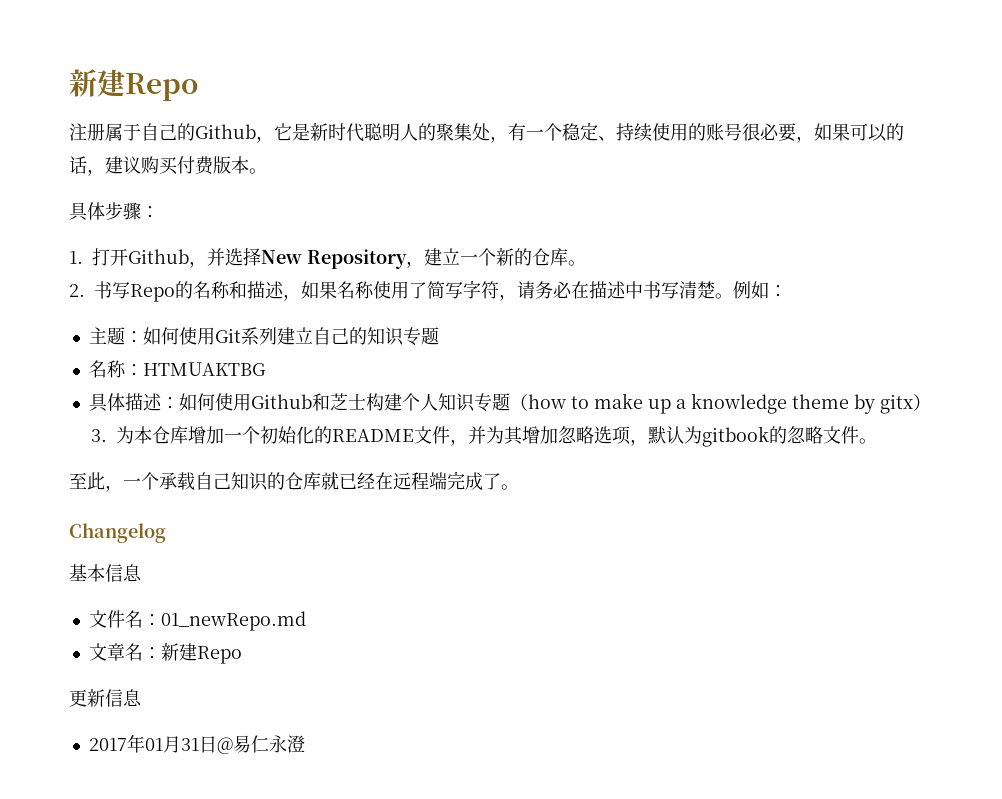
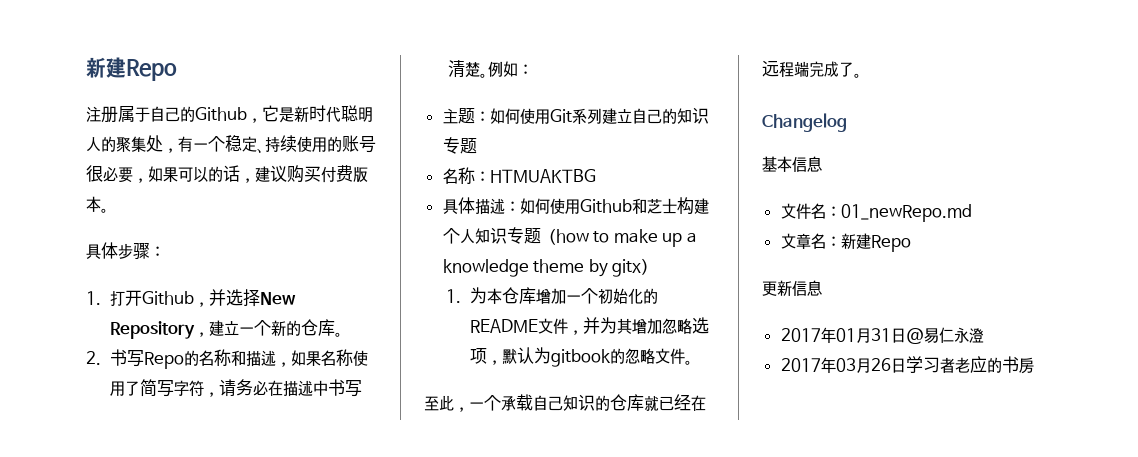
[91,429,108,442] 3. -> [446,289,462,303] 1.
(305, 744) none -> [780,356,1034,374] // 2017年03月26日学习者老应的书房

